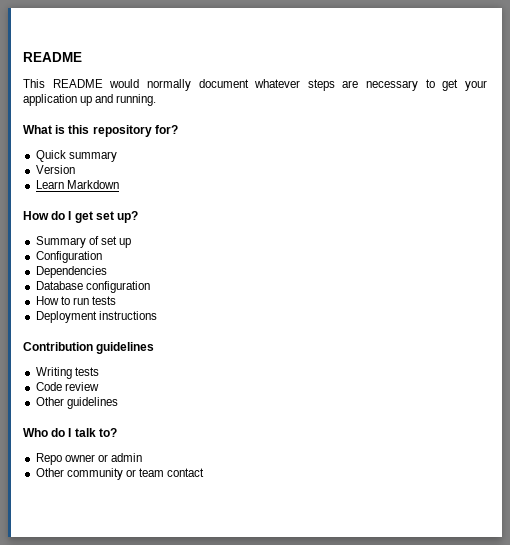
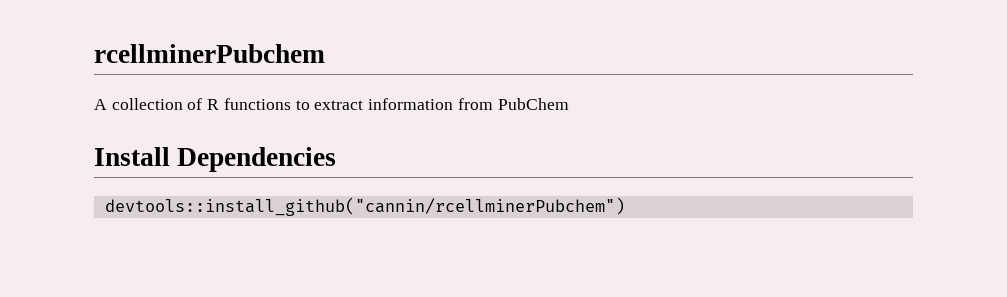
[23,52,82,62] [23,79,487,91] [23,94,157,106] [23,125,178,137] [35,150,117,162] [35,165,75,174] [35,180,119,189] [23,211,139,223] [35,236,131,248] [35,251,102,263] [35,266,107,278] [35,281,150,293] [35,296,116,305] [35,311,157,323] [23,342,155,354] [35,367,99,379] [35,382,99,391] [35,397,118,409] [23,428,117,437] [35,453,142,465] [35,468,205,480] README // This README would normally document whatever steps are necessary to get your application up and running. // What is this repository for? // Quick summary // Version // Learn Markdown // How do I get set up? // Summary of set up // Configuration // Dependencies // Database configuration // How to run tests // Deployment instructions // Contribution guidelines // Writing tests // Code review // Other guidelines // Who do I talk to? // Repo owner or admin // Other community or team contact -> [94,44,325,63] [94,98,569,110] [94,147,337,172] [104,197,625,216] rcellminerPubchem // A collection of R functions to extract information from PubChem // Install Dependencies // devtools::install_github("cannin/rcellminerPubchem")

